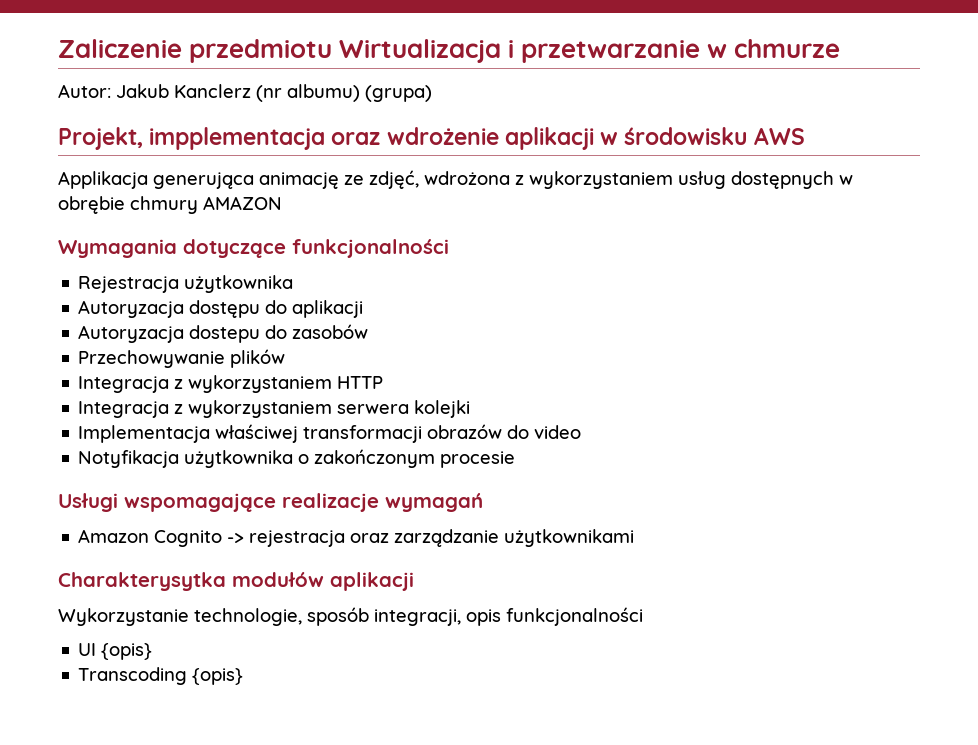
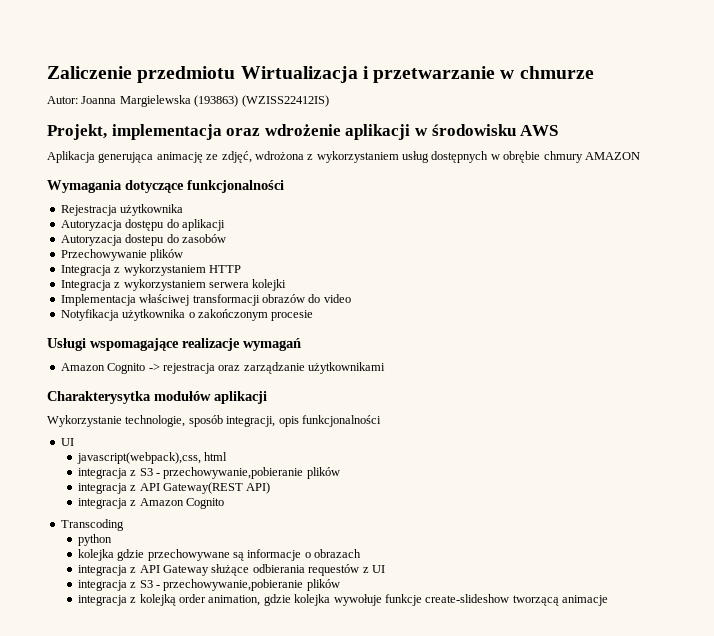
[116,84,432,102] Jakub Kanclerz (nr albumu) (grupa) -> [81,95,329,107] Joanna Margielewska (193863) (WZISS22412IS)
[149,127,326,150] impplementacja -> [111,124,222,140] implementacja
[58,171,148,189] Applikacja -> [47,151,95,163] Aplikacja
[101,643,153,660] [78,667,244,685] {opis} // Transcoding {opis} -> [76,452,228,464] [77,467,340,479] [77,482,271,494] [77,498,225,509] [60,519,124,531] [77,534,112,546] [77,549,362,561] [77,564,385,576] [77,579,340,591] [77,594,609,606] // javascript(webpack),css, html // integracja z S3 - przechowywanie,pobieranie plików // integracja z API Gateway(REST API) // integracja z Amazon Cognito // Transcoding // python // kolejka gdzie przechowywane są informacje o obrazach // integracja z API Gateway służące odbierania requestów z UI // integracja z S3 - przechowywanie,pobieranie plików // integracja z kolejką order animation, gdzie kolejka wywołuje funkcje create-slideshow tworzącą animacje

